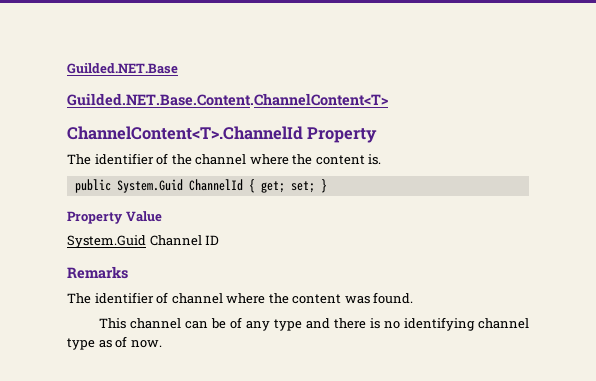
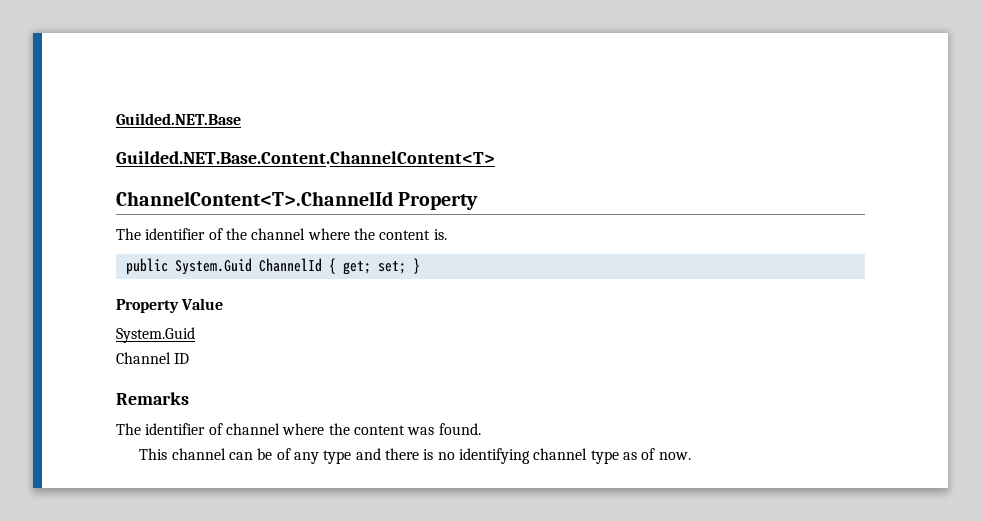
(146, 241) none -> (195, 335) //

